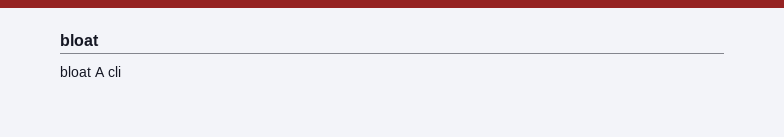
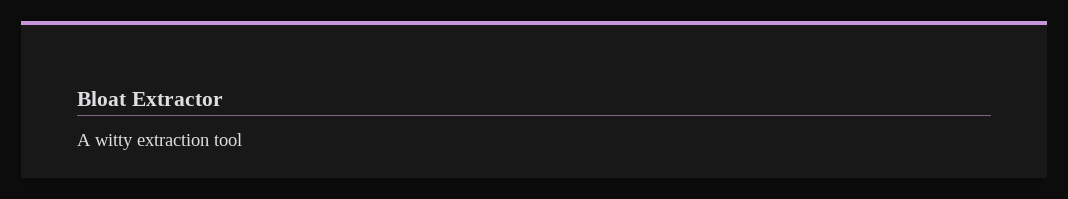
[60,34,99,46] [60,66,121,77] bloat // bloat A cli -> [77,91,223,106] [77,133,242,150] Bloat Extractor // A witty extraction tool

